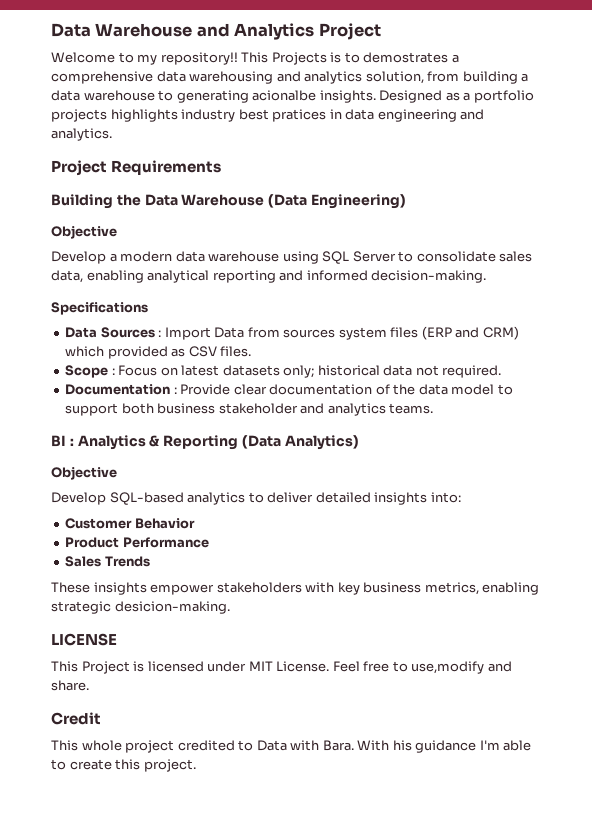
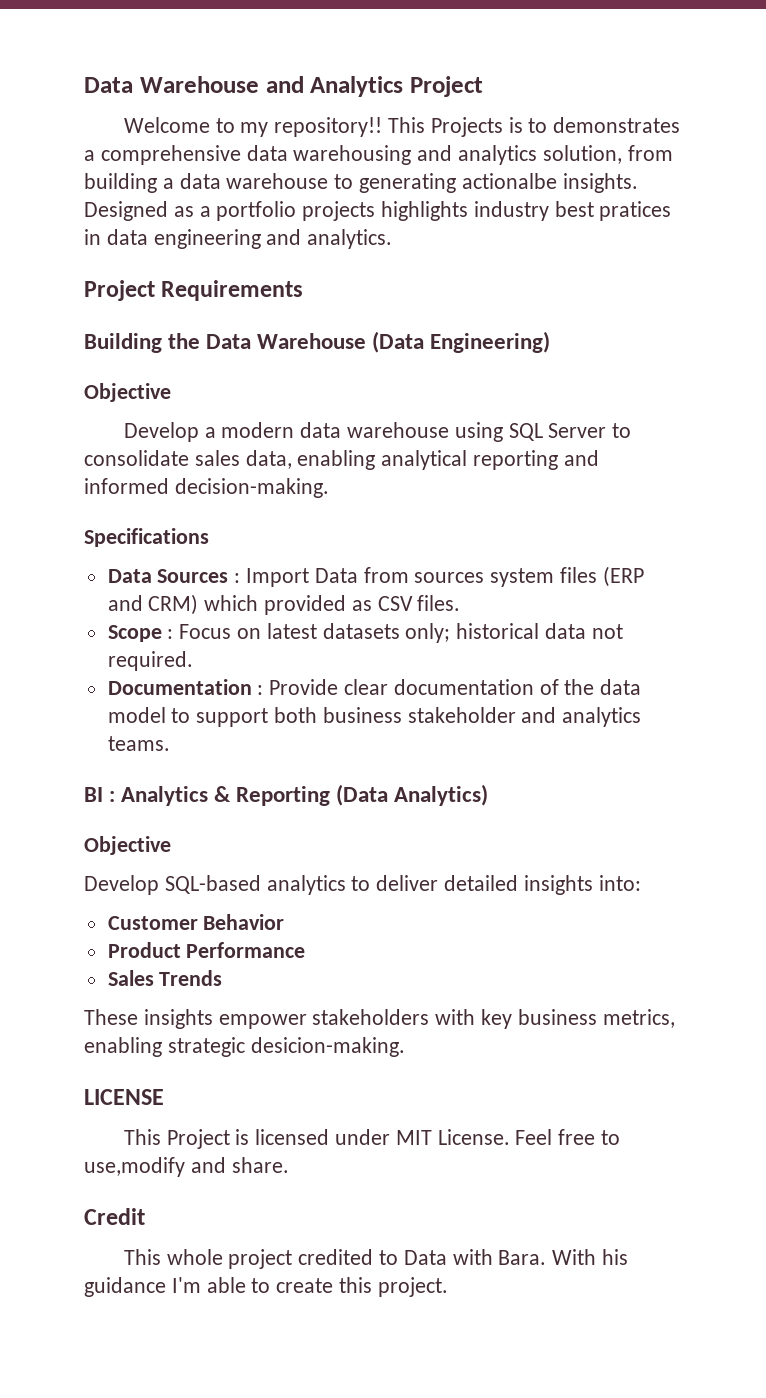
[363,52,449,63] demostrates -> [553,117,681,133] demonstrates
[252,90,317,101] acionalbe -> [461,173,557,189] actionalbe

